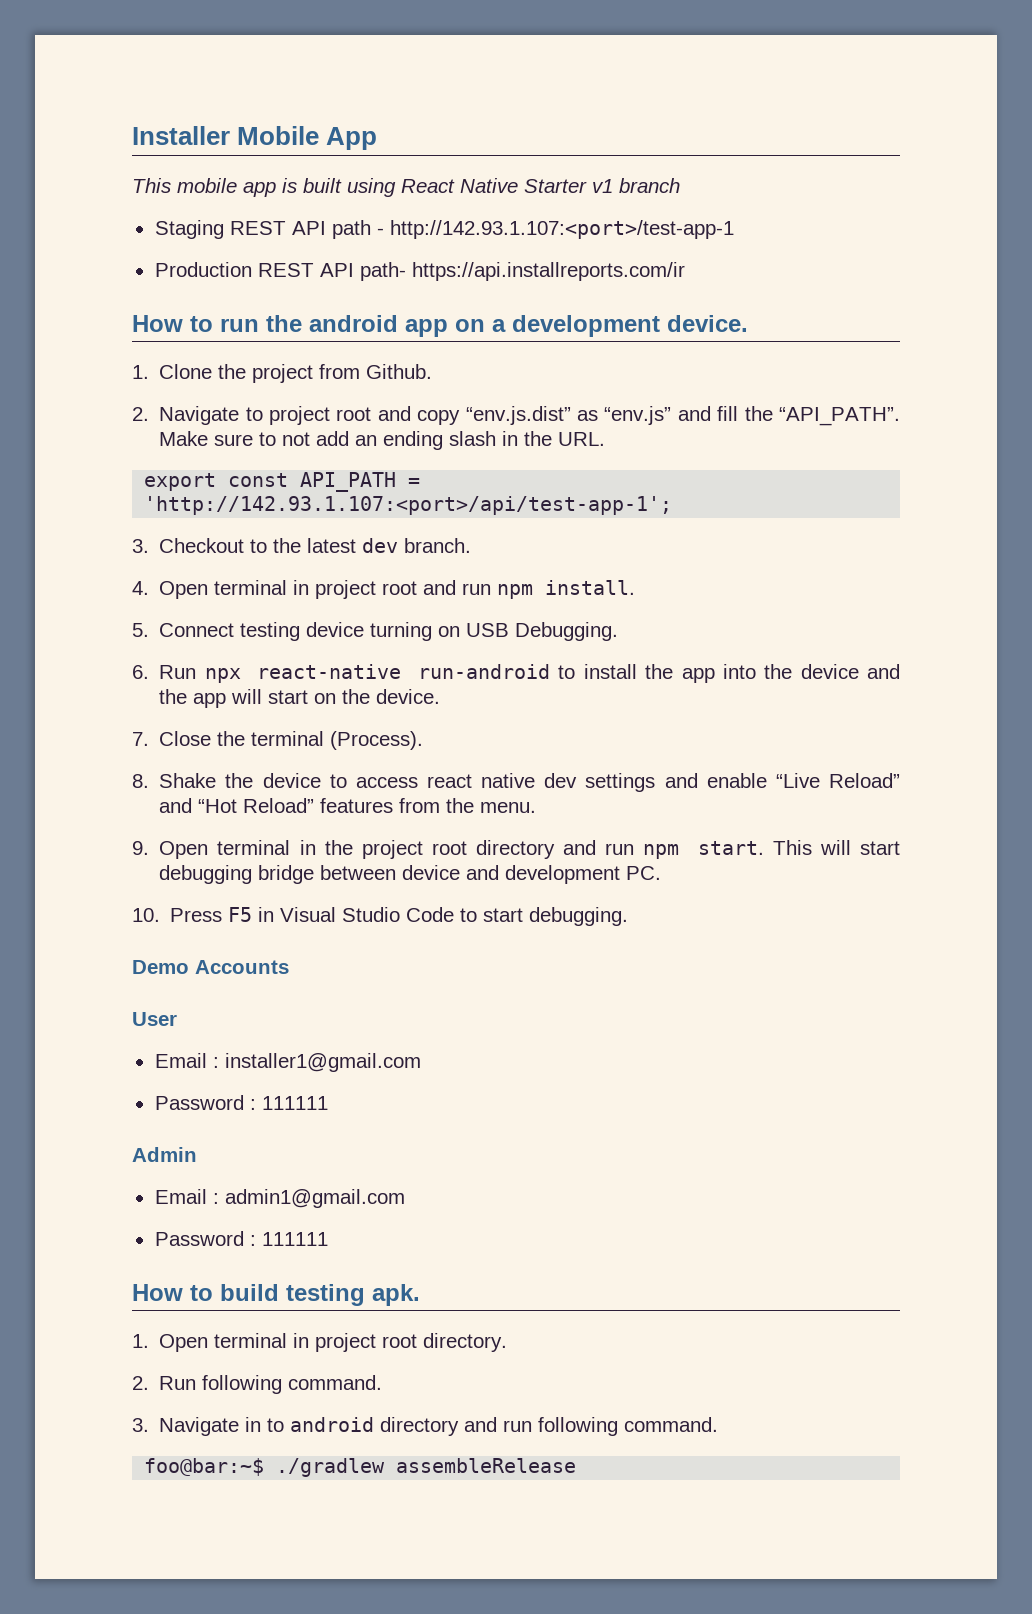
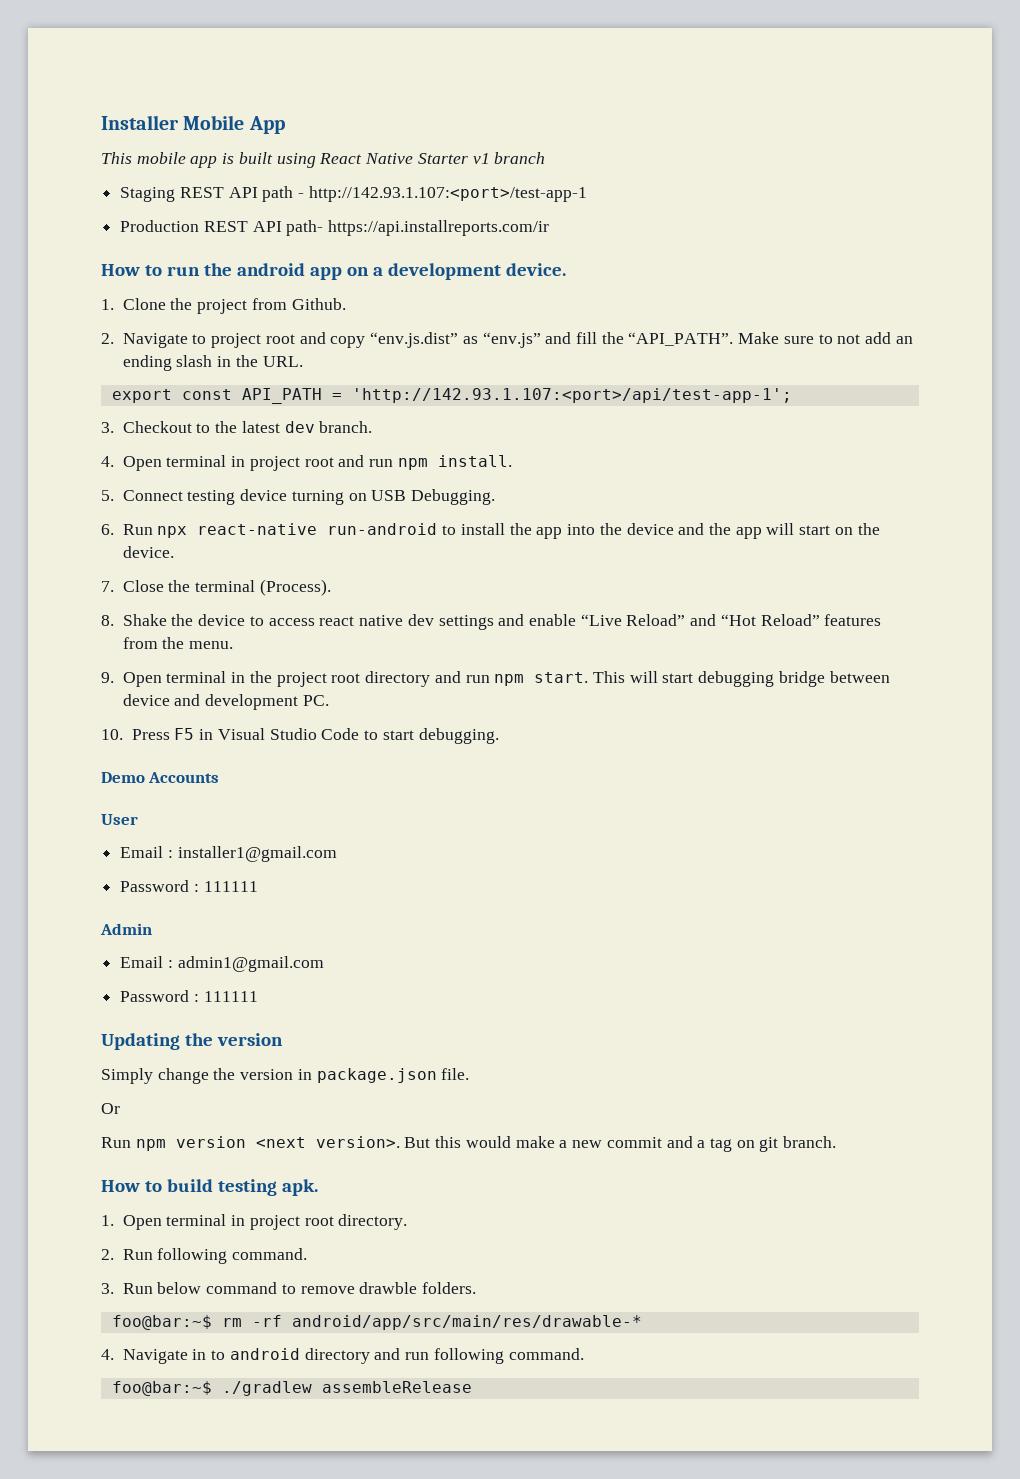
(328, 1239) none -> [101,1033,283,1050] [101,1068,470,1084] [101,1103,120,1114] [101,1136,837,1152] // Updating the version // Simply change the version in package.json file. // Or // Run npm version <next version>. But this would make a new commit and a tag on git branch.
(149, 1425) none -> [122,1282,477,1294] [111,1315,642,1330] [101,1349,114,1360] Run below command to remove drawble folders. // foo@bar:~$ rm -rf android/app/src/main/res/drawable-* // 4.

